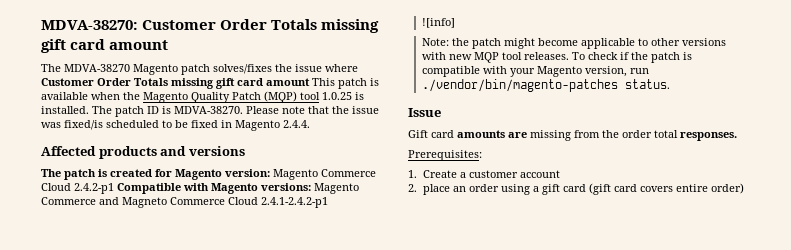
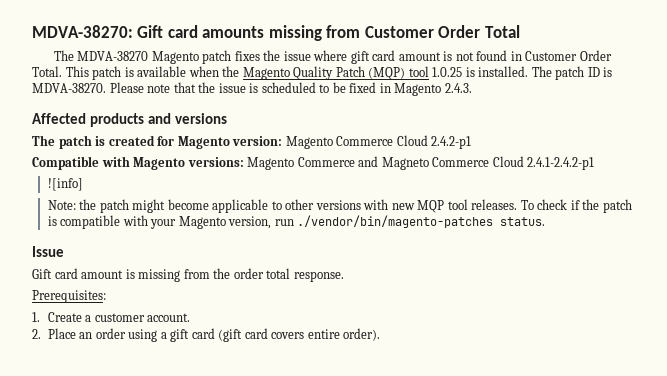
[142,19,380,33] [41,39,169,53] Customer Order Totals missing gift card amount -> [137,25,520,41] Gift card amounts missing from Customer Order Total
[213,64,272,74] solves/fixes -> [234,51,260,61] fixes
[41,78,310,89] Customer Order Totals missing gift card amount -> [350,50,612,64] [32,66,62,77] gift card amount is not found in Customer Order Total.
[41,120,103,130] was fixed/is -> [249,83,259,93] is
[283,120,310,128] 2.4.4. -> [444,83,472,93] 2.4.3.
(114, 188) none -> (472, 142) //
[457,130,527,138] amounts are -> [81,269,135,279] amount is
[680,132,737,141] responses. -> [293,271,344,282] response.
[519,170,560,178] account -> [147,313,191,322] account.
[422,184,450,195] place -> [47,328,76,339] Place
[710,183,744,194] order) -> [343,328,381,341] order).

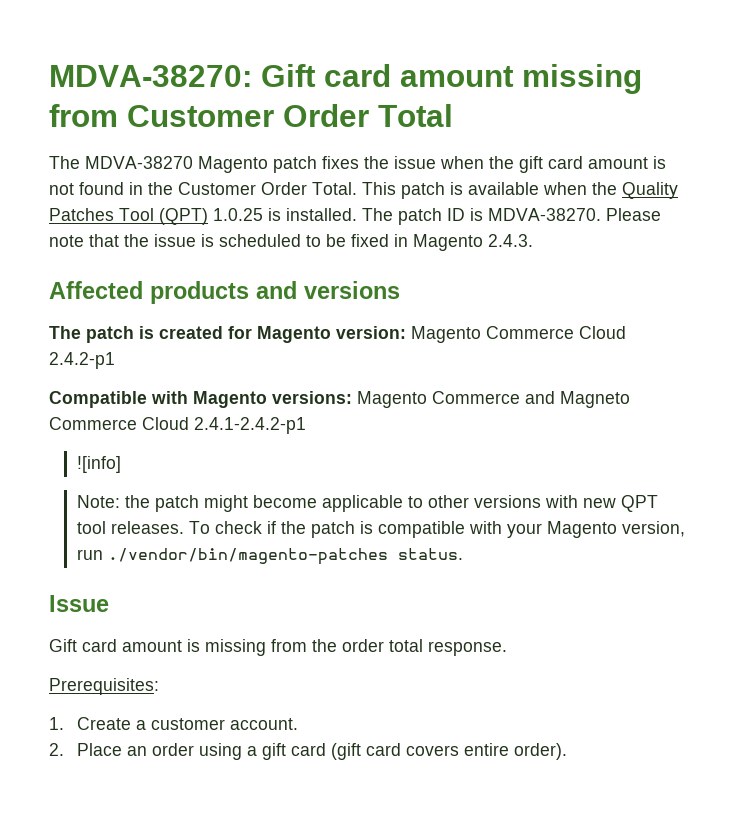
[202,26,265,38] amounts -> [400,66,514,87] amount
[313,50,348,61] where -> [440,156,514,169] when the
(522, 56) none -> [148,182,173,195] the
[242,66,429,80] Magento Quality Patch (MQP) tool -> [622,182,678,199] [49,208,208,225] Quality Patches Tool (QPT)
[417,200,445,213] MQP -> [620,495,658,512] QPT

